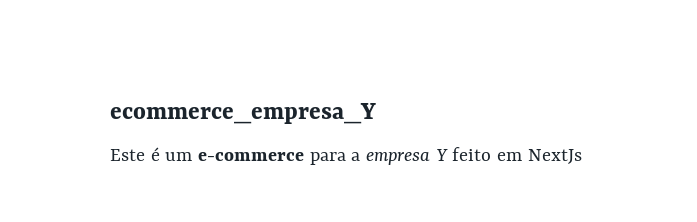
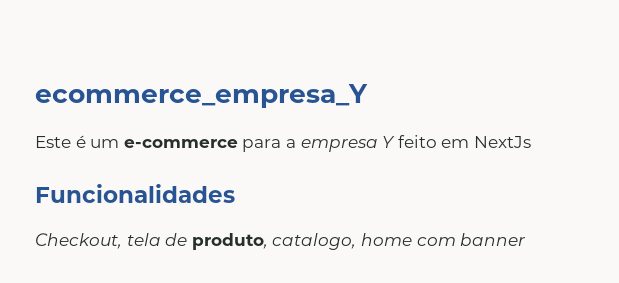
(582, 156) none -> [35,184,235,203] [35,233,527,250] // Funcionalidades // Checkout, tela de produto, catalogo, home com banner

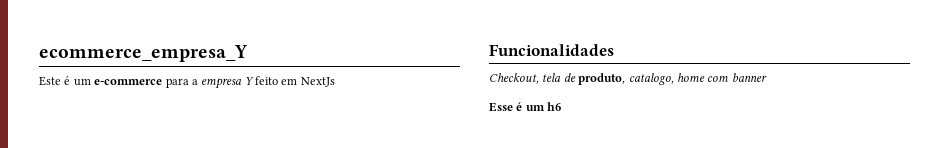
(527, 239) none -> [489,102,562,112] // Esse é um h6

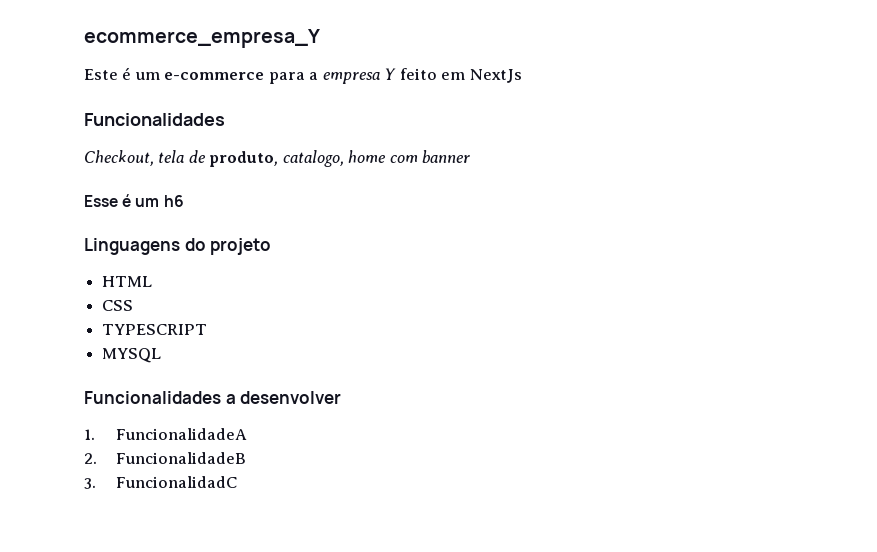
(562, 106) none -> [84,238,272,255] [102,276,153,287] [102,300,134,311] [102,324,208,335] [102,348,162,363] [84,391,342,404] [84,428,247,440] [84,452,246,464] [84,476,237,489] // Linguagens do projeto // HTML // CSS // TYPESCRIPT // MYSQL // Funcionalidades a desenvolver // 1. FuncionalidadeA // 2. FuncionalidadeB // 3. FuncionalidadC

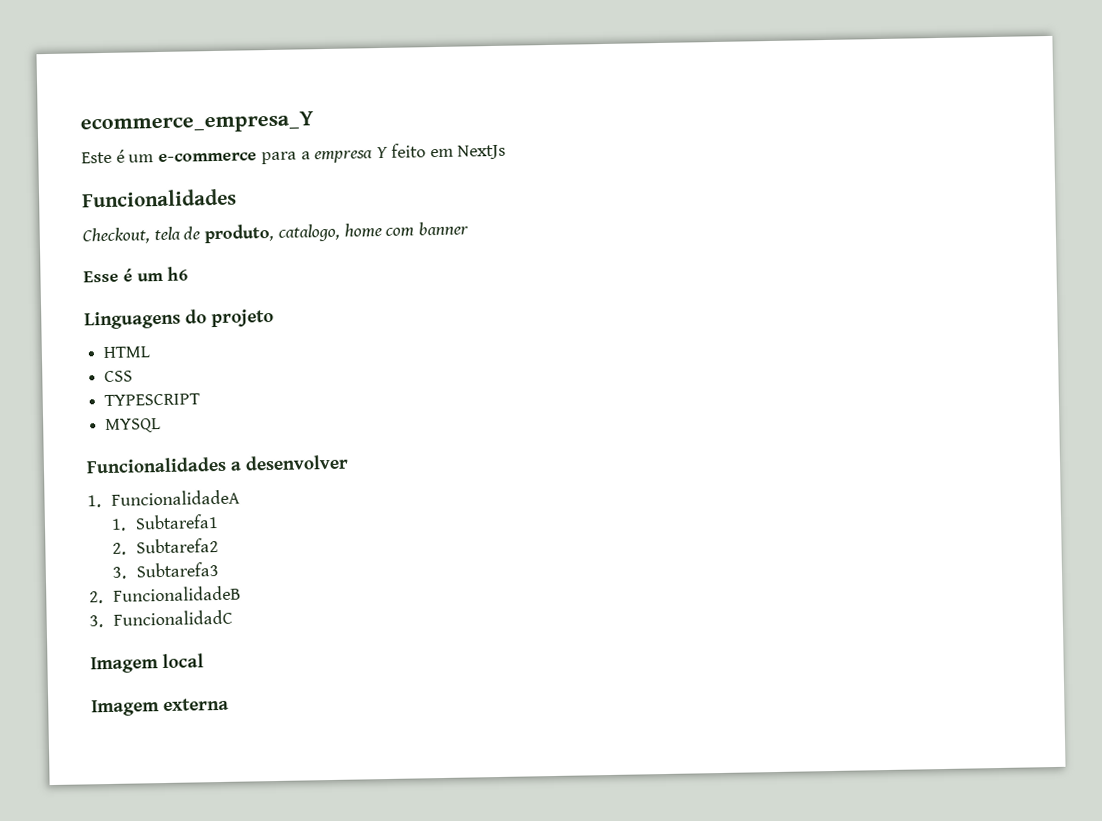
(247, 434) none -> [110,514,219,531] [111,538,219,555] [111,561,219,579] // 1. Subtarefa1 // 2. Subtarefa2 // 3. Subtarefa3
(237, 482) none -> [90,653,205,674] [91,697,230,717] // Imagem local // Imagem externa

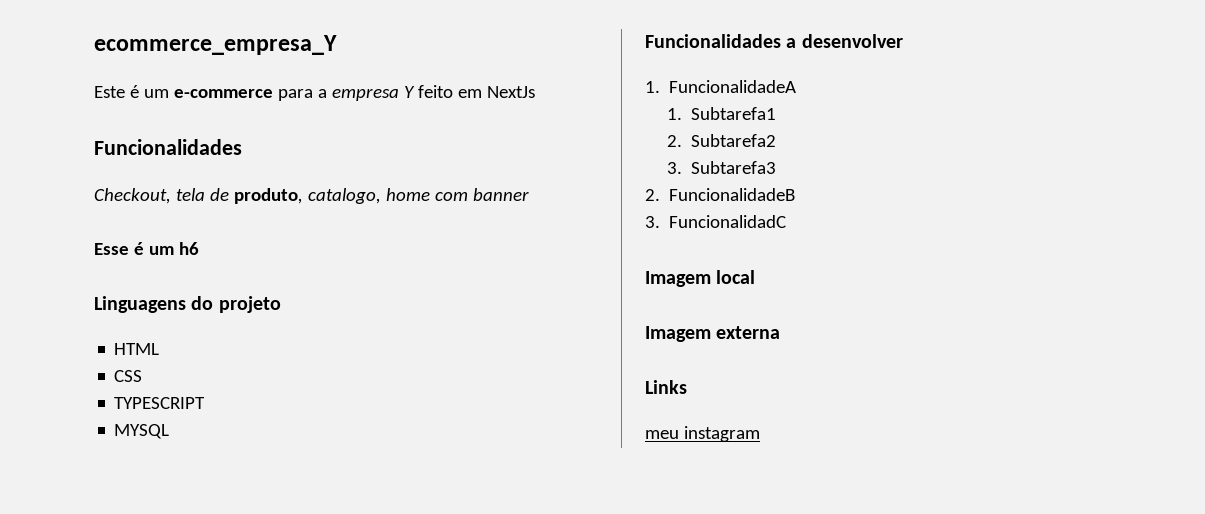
(230, 704) none -> [645,380,687,394] [645,426,760,442] // Links // meu instagram

